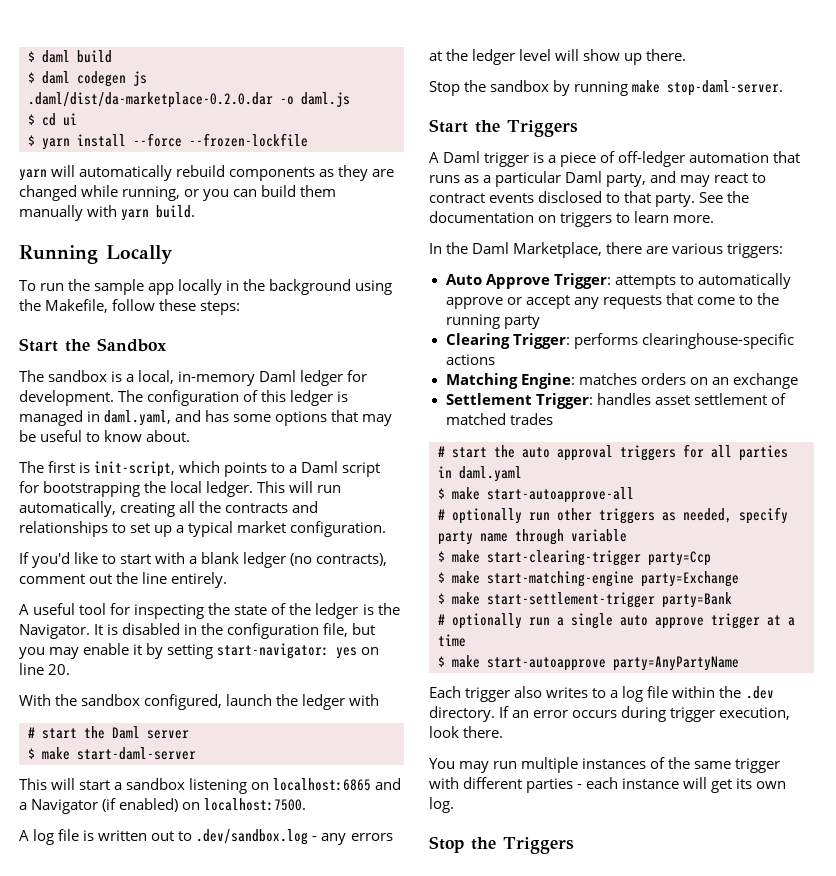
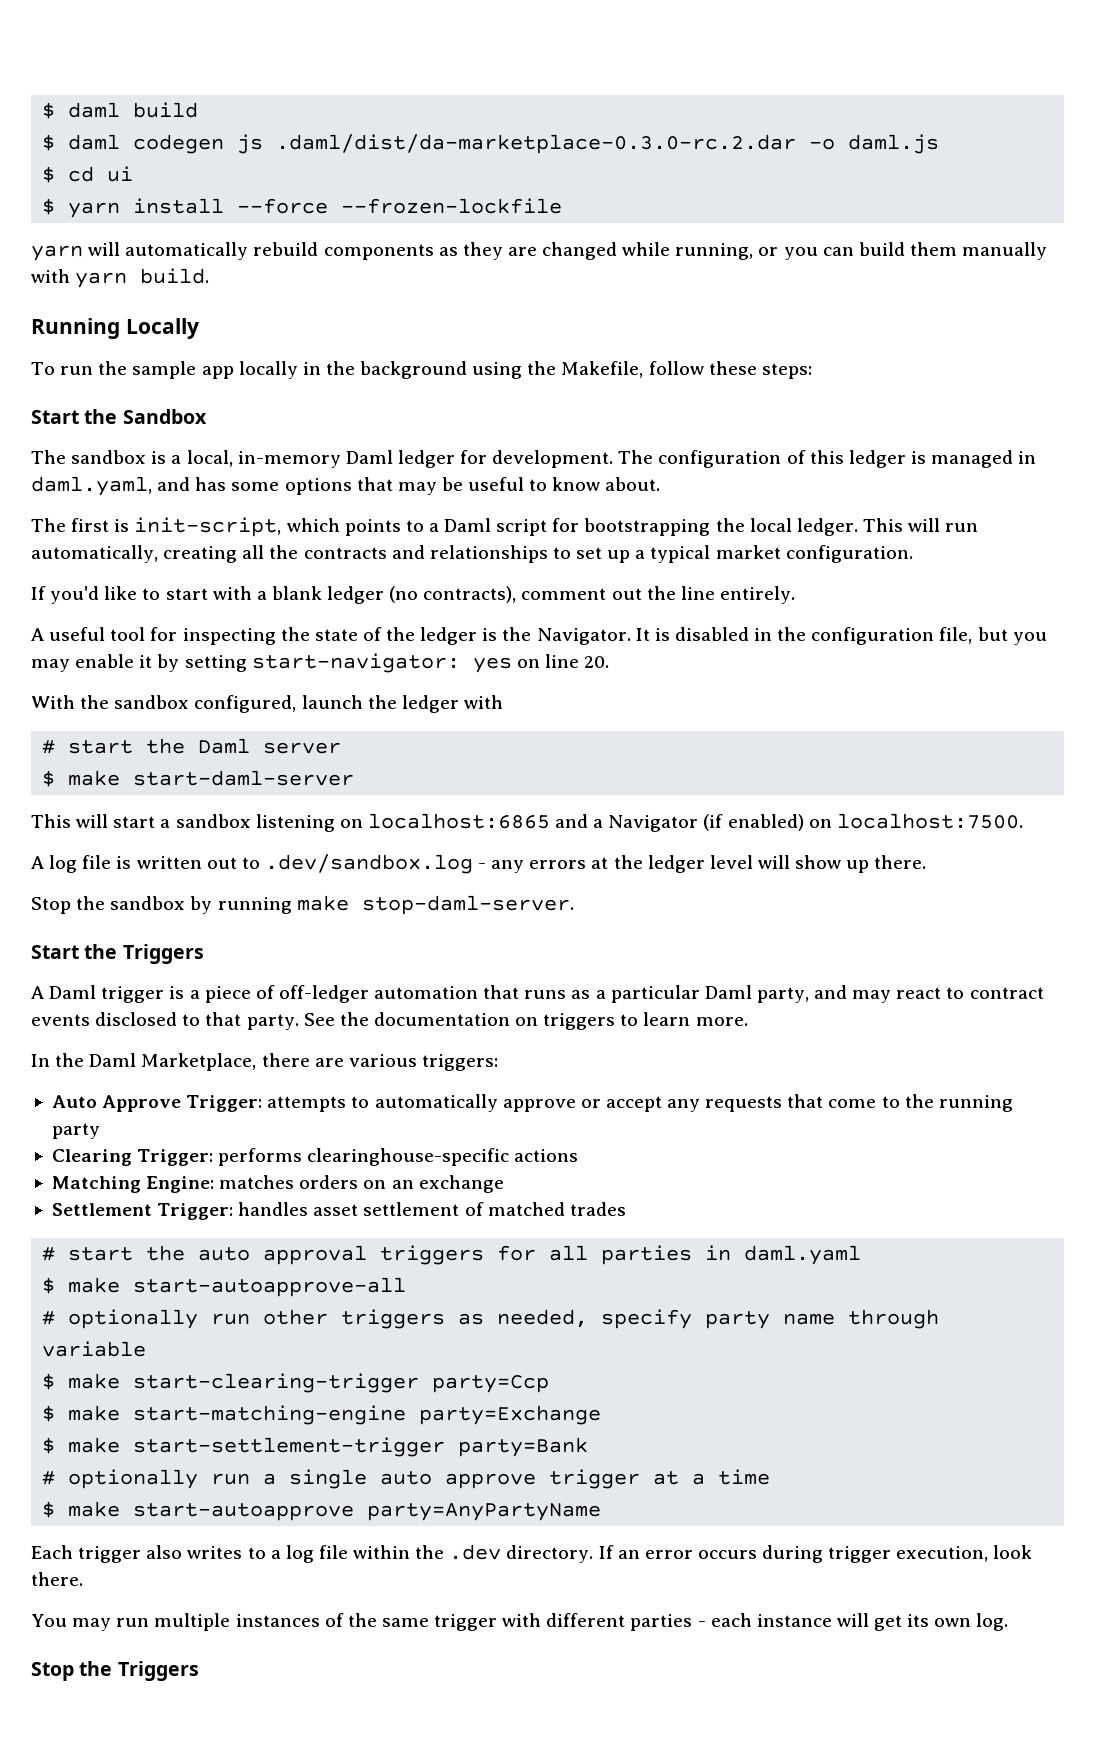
[28,92,273,108] .daml/dist/da-marketplace-0.2.0.dar -> [276,134,797,154] .daml/dist/da-marketplace-0.3.0-rc.2.dar

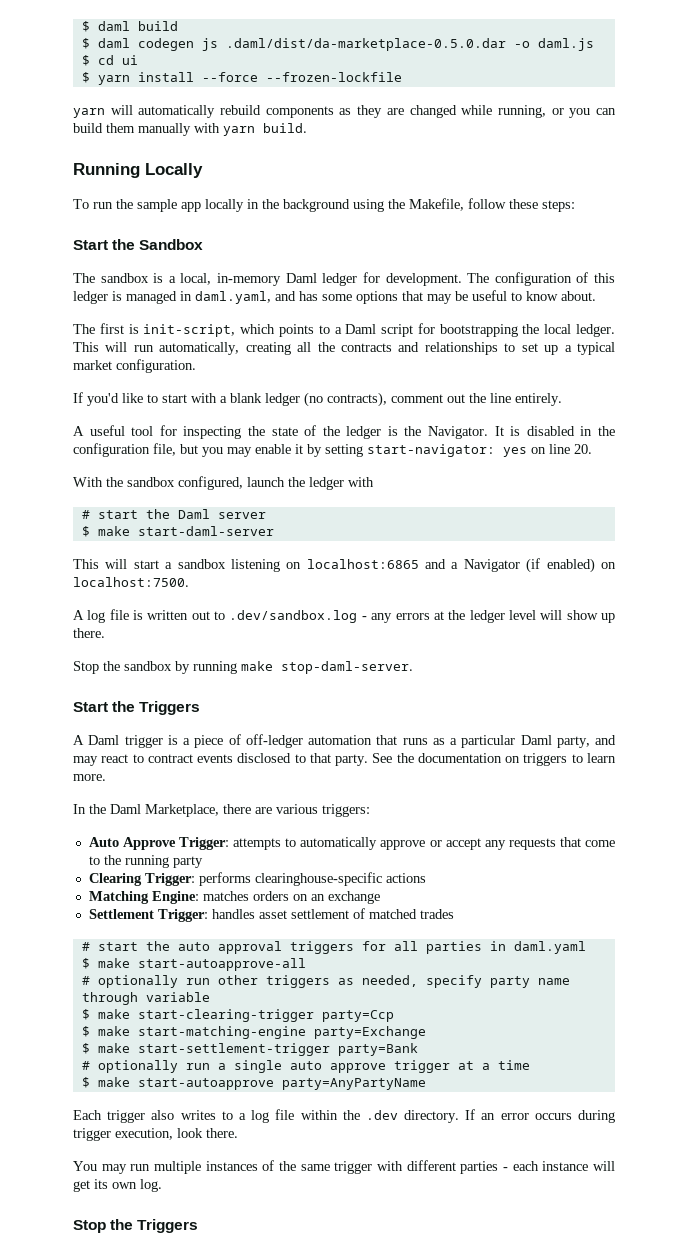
[276,134,797,154] .daml/dist/da-marketplace-0.3.0-rc.2.dar -> [225,38,506,51] .daml/dist/da-marketplace-0.5.0.dar

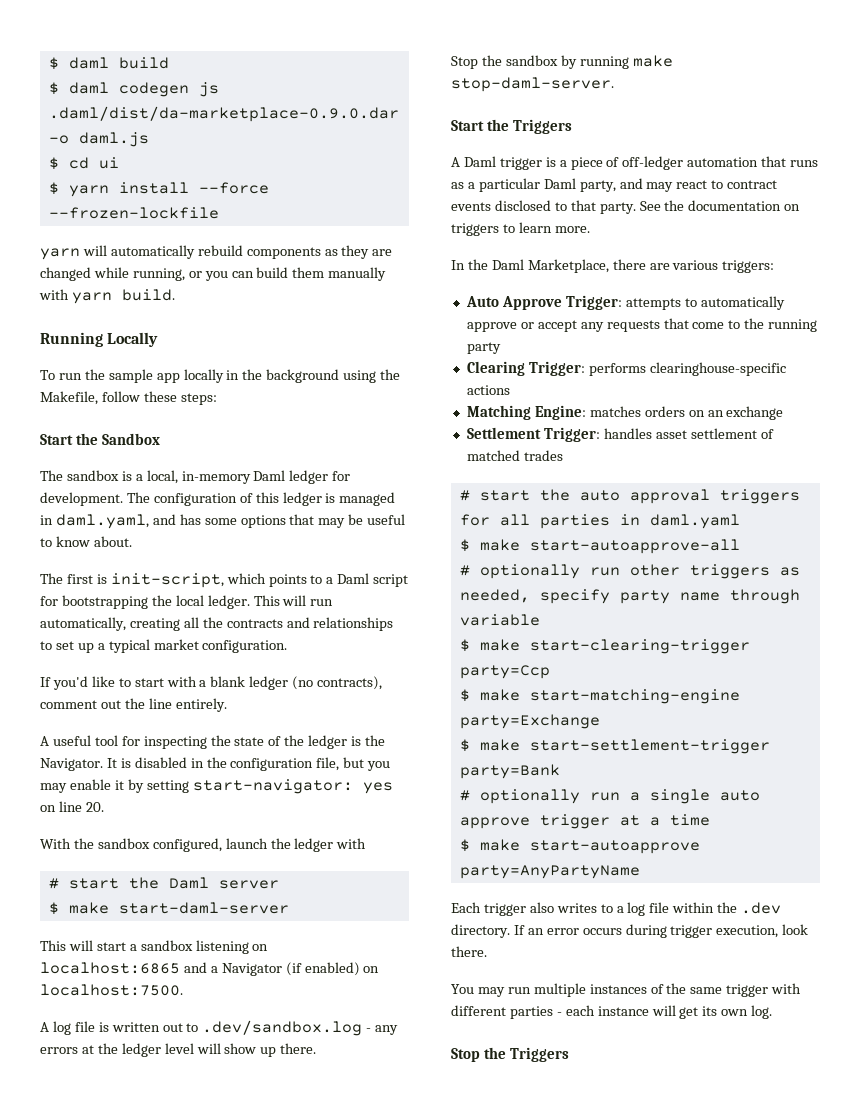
[225,38,506,51] .daml/dist/da-marketplace-0.5.0.dar -> [48,106,399,122] .daml/dist/da-marketplace-0.9.0.dar

